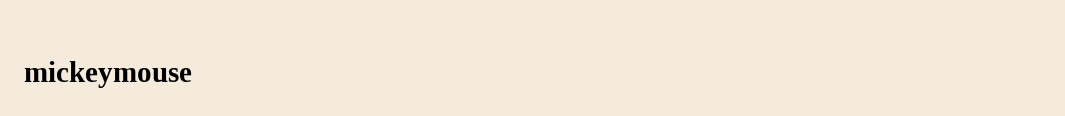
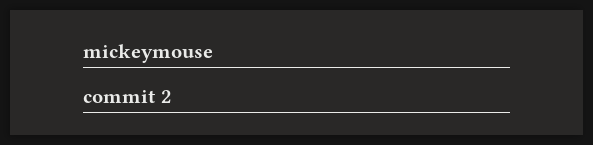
(192, 74) none -> [83,90,172,103] // commit 2

